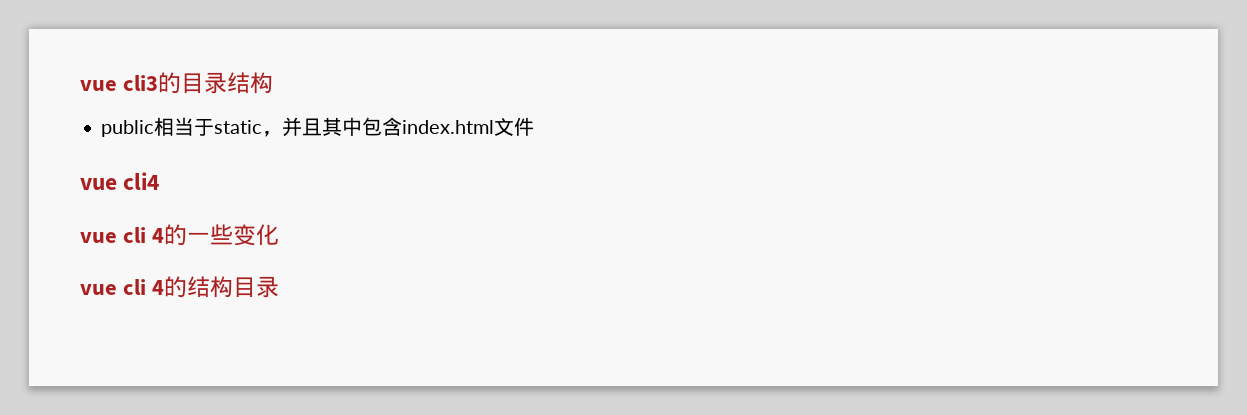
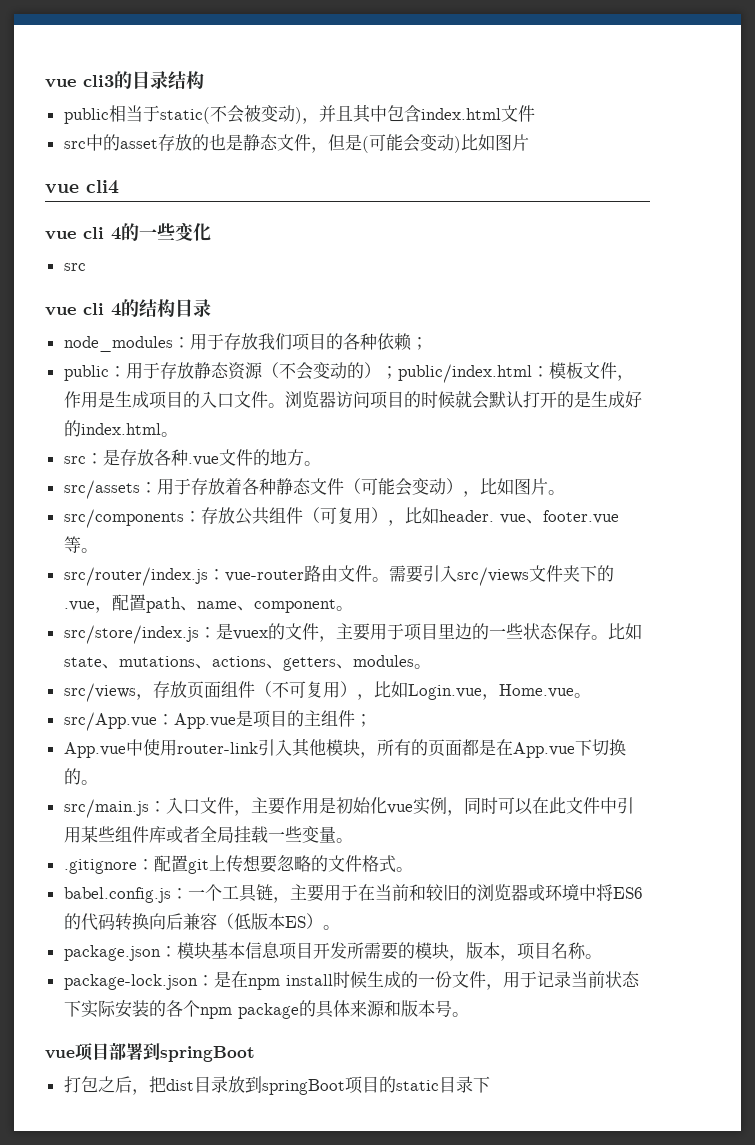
[214,120,263,134] static -> [159,105,302,124] static(不会被变动)
(535, 126) none -> [63,134,529,153] // src中的asset存放的也是静态文件，但是(可能会变动)比如图片
(280, 235) none -> [63,263,86,271] // src
(280, 287) none -> [63,333,428,352] [63,362,634,383] [63,390,642,409] [63,420,178,437] [63,449,321,466] [63,478,565,499] [63,507,619,528] [63,536,98,553] [63,565,614,586] [63,594,353,613] [63,623,642,644] [63,655,431,671] [63,681,591,702] [63,710,372,731] [63,738,626,758] [63,768,98,785] [63,797,634,818] [63,826,353,843] [63,855,413,874] [63,884,643,903] [63,913,340,931] [63,942,602,961] [63,971,640,990] [63,1000,469,1019] [45,1043,255,1062] [63,1076,490,1095] // node_modules：用于存放我们项目的各种依赖； // public：用于存放静态资源（不会变动的）；public/index.html：模板文件，作用是生成项目的入口文件。浏览器访问项目的时候就会默认打开的是生成好的index.html。 // src：是存放各种.vue文件的地方。 // src/assets：用于存放着各种静态文件（可能会变动），比如图片。 // src/components：存放公共组件（可复用），比如header. vue、footer.vue等。 // src/router/index.js：vue-router路由文件。需要引入src/views文件夹下的.vue，配置path、name、component。 // src/store/index.js：是vuex的文件，主要用于项目里边的一些状态保存。比如state、mutations、actions、getters、modules。 // src/views，存放页面组件（不可复用），比如Login.vue，Home.vue。 // src/App.vue：App.vue是项目的主组件； // App.vue中使用router-link引入其他模块，所有的页面都是在App.vue下切换的。 // src/main.js：入口文件，主要作用是初始化vue实例，同时可以在此文件中引用某些组件库或者全局挂载一些变量。 // .gitignore：配置git上传想要忽略的文件格式。 // babel.config.js：一个工具链，主要用于在当前和较旧的浏览器或环境中将ES6的代码转换向后兼容（低版本ES）。 // package.json：模块基本信息项目开发所需要的模块，版本，项目名称。 // package-lock.json：是在npm install时候生成的一份文件，用于记录当前状态下实际安装的各个npm package的具体来源和版本号。 // vue项目部署到springBoot // 打包之后，把dist目录放到springBoot项目的static目录下

